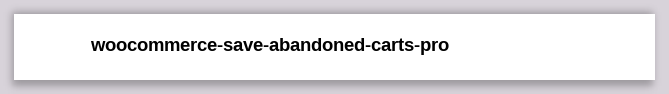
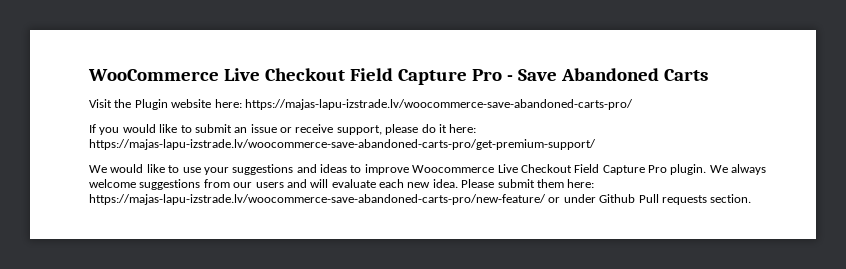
[90,38,449,55] woocommerce-save-abandoned-carts-pro -> [88,68,708,85] [89,99,633,110] [89,124,477,135] [89,139,596,150] [89,164,767,175] [89,179,595,190] [89,194,752,205] WooCommerce Live Checkout Field Capture Pro - Save Abandoned Carts // Visit the Plugin website here: https://majas-lapu-izstrade.lv/woocommerce-save-abandoned-carts-pro/ // If you would like to submit an issue or receive support, please do it here: https://majas-lapu-izstrade.lv/woocommerce-save-abandoned-carts-pro/get-premium-support/ // We would like to use your suggestions and ideas to improve Woocommerce Live Checkout Field Capture Pro plugin. We always welcome suggestions from our users and will evaluate each new idea. Please submit them here: https://majas-lapu-izstrade.lv/woocommerce-save-abandoned-carts-pro/new-feature/ or under Github Pull requests section.

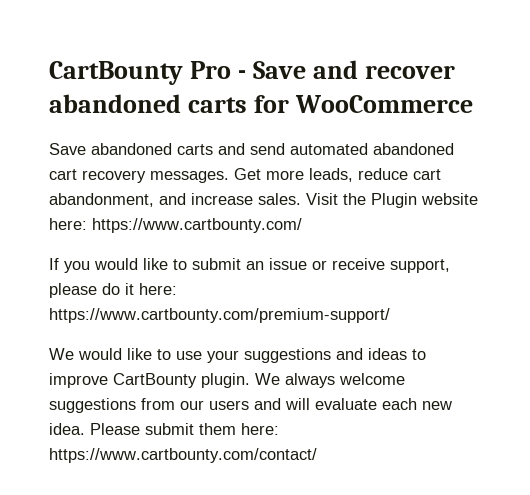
[88,68,708,85] WooCommerce Live Checkout Field Capture Pro - Save Abandoned Carts // -> [49,60,456,85] [49,94,474,113] [49,143,454,155] [49,168,441,183] [49,193,301,207] CartBounty Pro - Save and recover abandoned carts for WooCommerce // Save abandoned carts and send automated abandoned cart recovery messages. Get more leads, reduce cart abandonment, and increase sales.
[244,99,633,110] https://majas-lapu-izstrade.lv/woocommerce-save-abandoned-carts-pro/ -> [92,218,302,233] https://www.cartbounty.com/
[89,139,596,150] https://majas-lapu-izstrade.lv/woocommerce-save-abandoned-carts-pro/get-premium-support/ -> [49,308,390,323] https://www.cartbounty.com/premium-support/
[412,164,667,175] Woocommerce Live Checkout Field Capture Pro -> [113,373,197,388] CartBounty
[89,194,752,205] https://majas-lapu-izstrade.lv/woocommerce-save-abandoned-carts-pro/new-feature/ or under Github Pull requests section. -> [49,448,317,463] https://www.cartbounty.com/contact/

